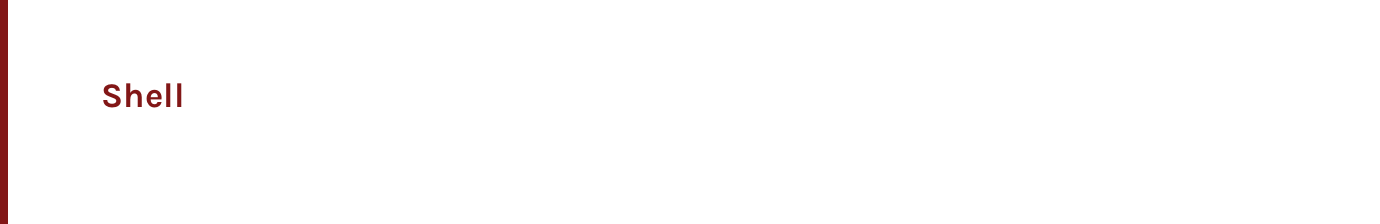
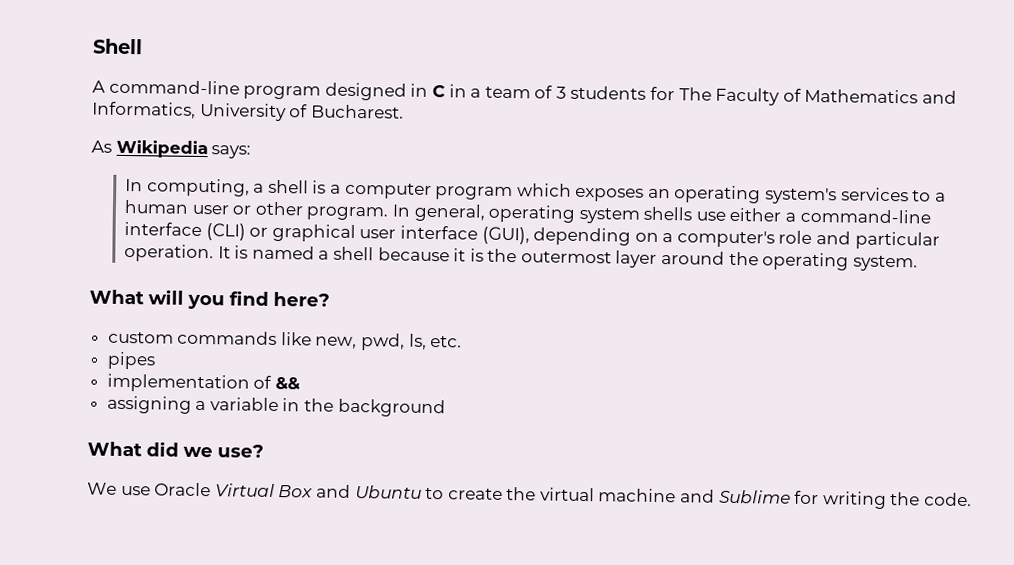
(185, 95) none -> [92,79,958,106] [92,101,404,122] [91,139,252,159] [124,178,946,205] [123,199,931,224] [123,221,940,250] [123,243,918,272] [89,289,330,310] [107,330,463,351] [106,351,156,370] [106,373,300,393] [106,395,446,418] [87,441,264,458] [87,482,973,509] // A command-line program designed in C in a team of 3 students for The Faculty of Mathematics and Informatics, University of Bucharest. // As Wikipedia says: // In computing, a shell is a computer program which exposes an operating system's services to a human user or other program. In general, operating system shells use either a command-line interface (CLI) or graphical user interface (GUI), depending on a computer's role and particular operation. It is named a shell because it is the outermost layer around the operating system. // What will you find here? // custom commands like new, pwd, ls, etc. // pipes // implementation of && // assigning a variable in the background // What did we use? // We use Oracle Virtual Box and Ubuntu to create the virtual machine and Sublime for writing the code.

